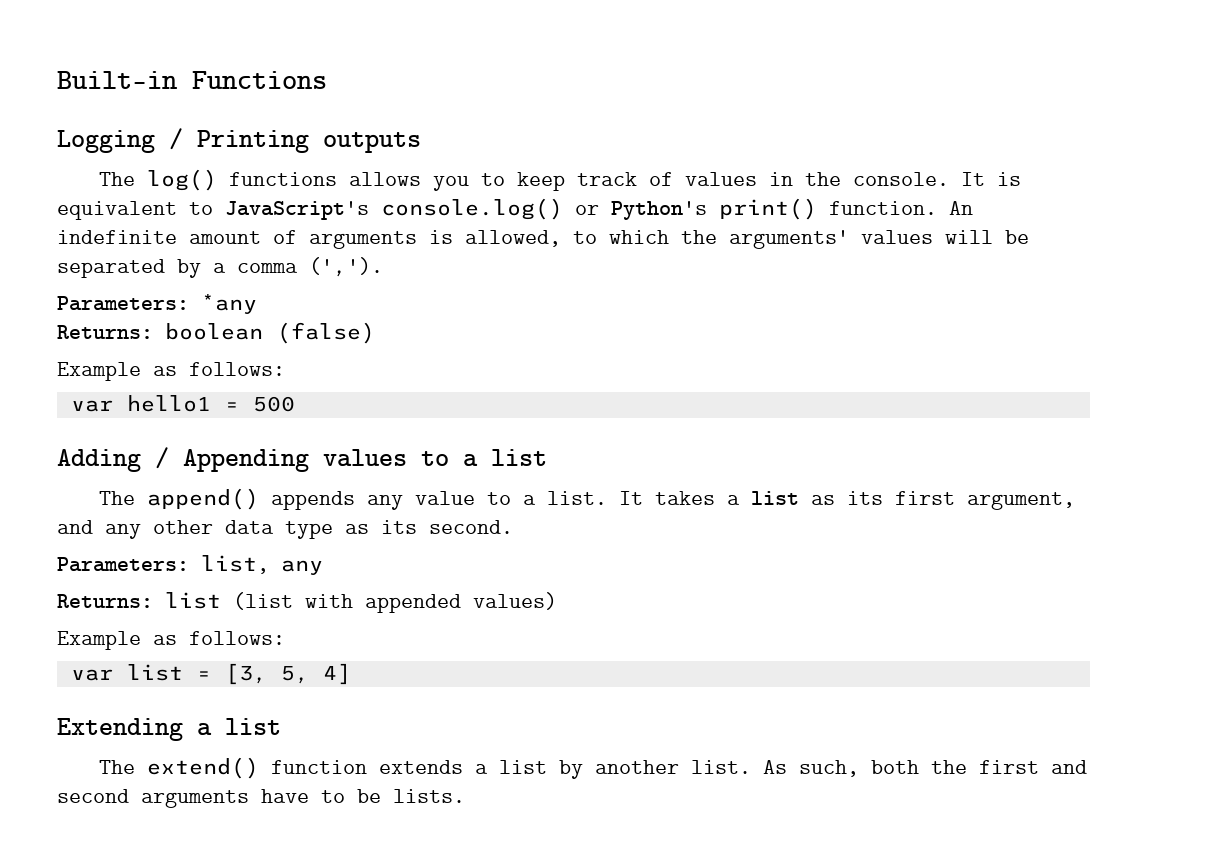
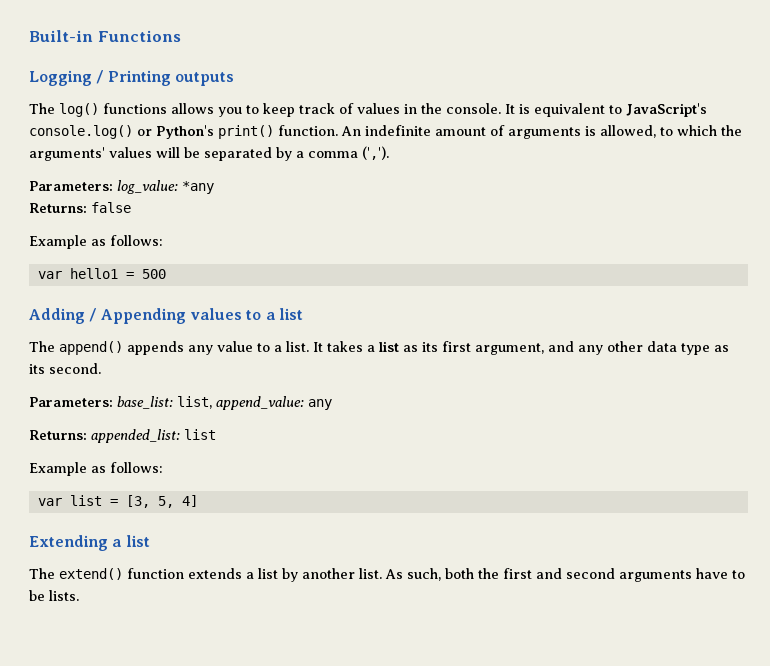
(189, 303) none -> [117,180,178,194] log_value:
[165,322,375,344] boolean (false) -> [91,202,131,213] false
[201,555,269,574] list, -> [117,396,304,410] base_list: list, append_value:
[165,592,557,613] list (list with appended values) -> [91,429,216,443] appended_list: list

